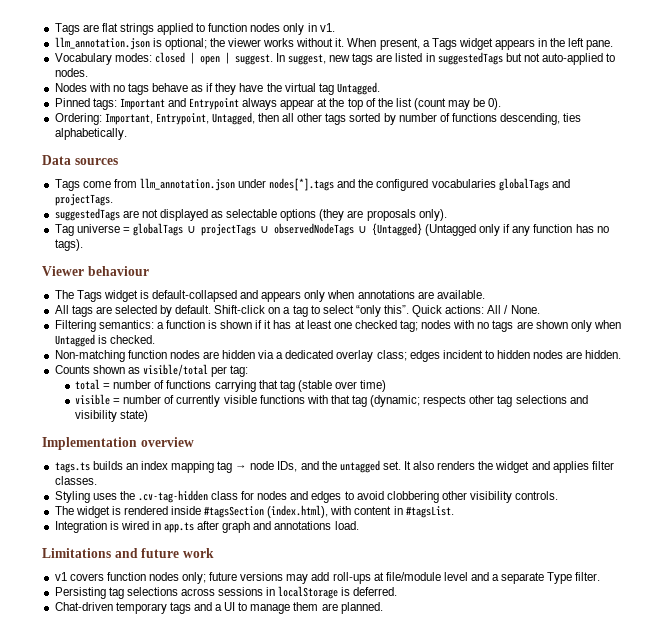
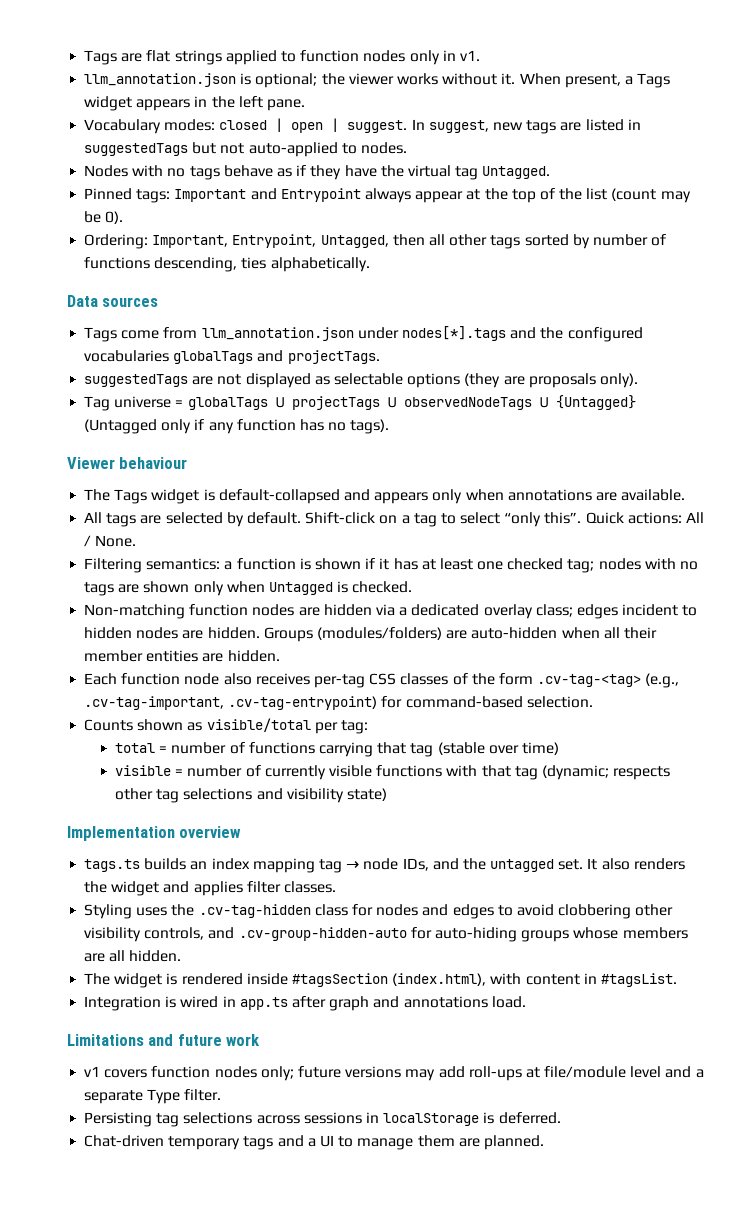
(622, 354) none -> [263,627,657,642] [84,650,280,662] [84,673,680,688] [84,696,593,710] Groups (modules/folders) are auto-hidden when all their member entities are hidden. // Each function node also receives per-tag CSS classes of the form .cv-tag-<tag> (e.g., .cv-tag-important, .cv-tag-entrypoint) for command-based selection.
[515,491,559,500] controls. -> [144,927,688,942] [84,950,182,962] controls, and .cv-group-hidden-auto for auto-hiding groups whose members are all hidden.

